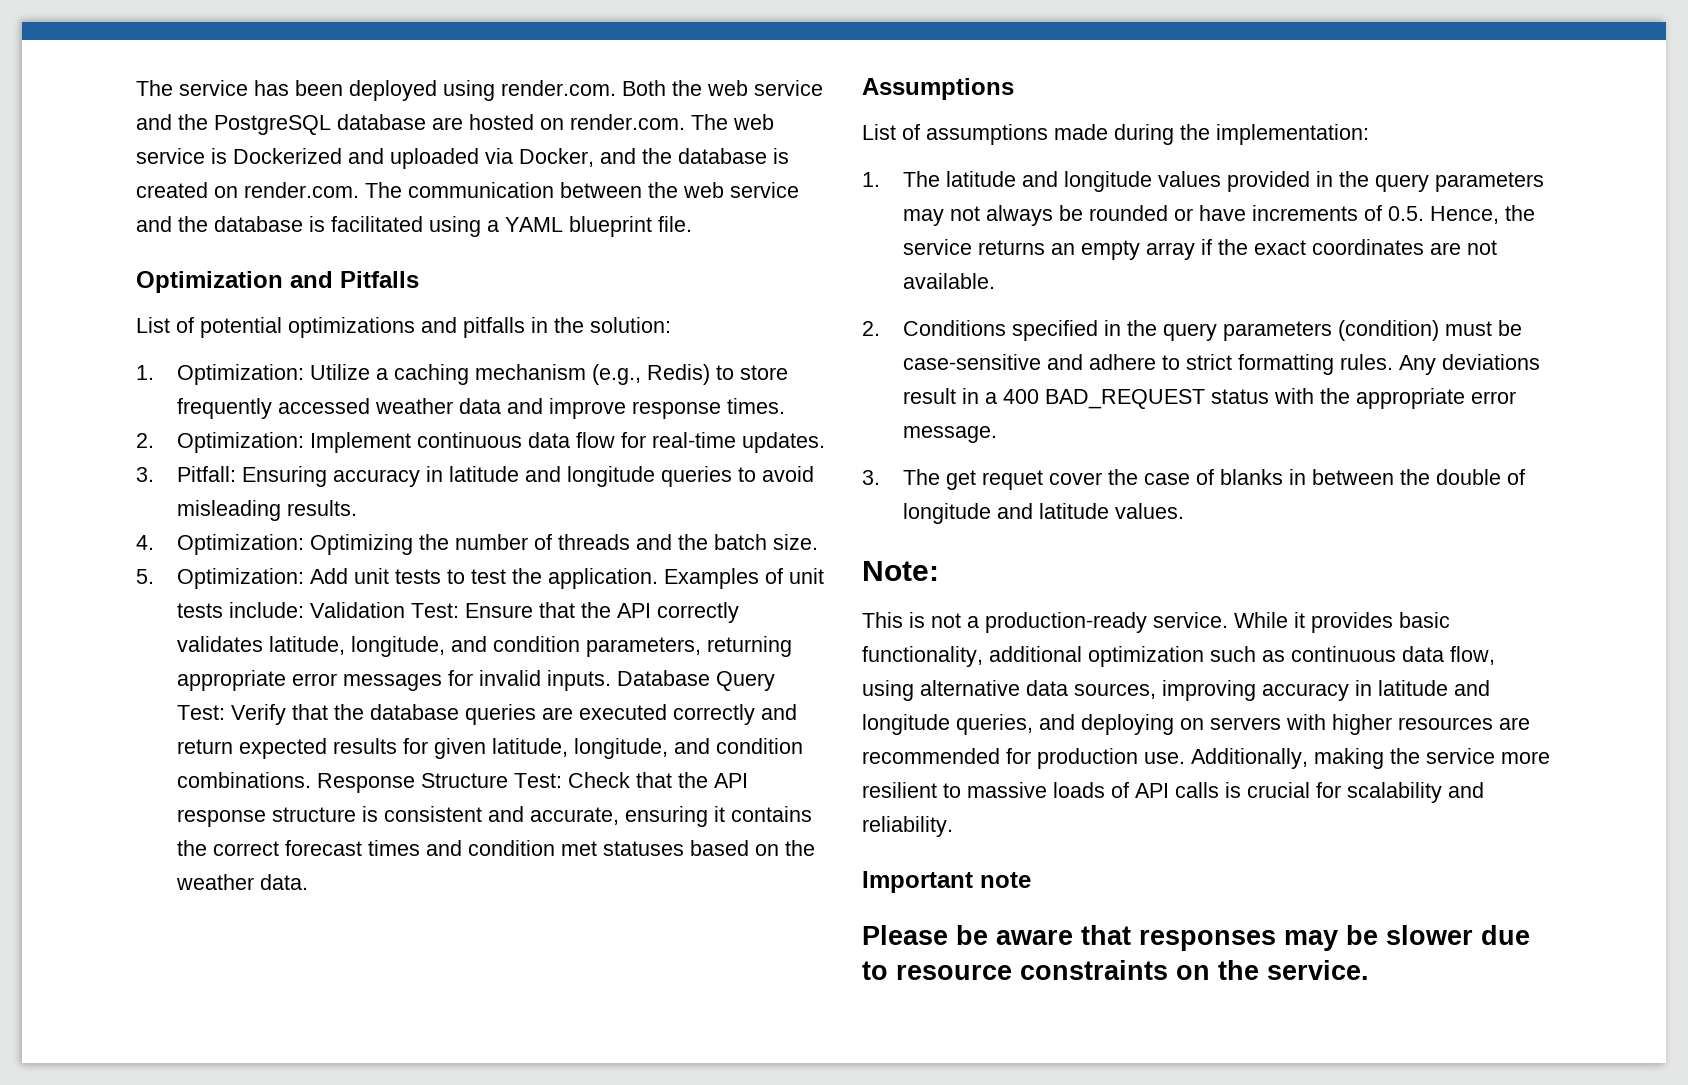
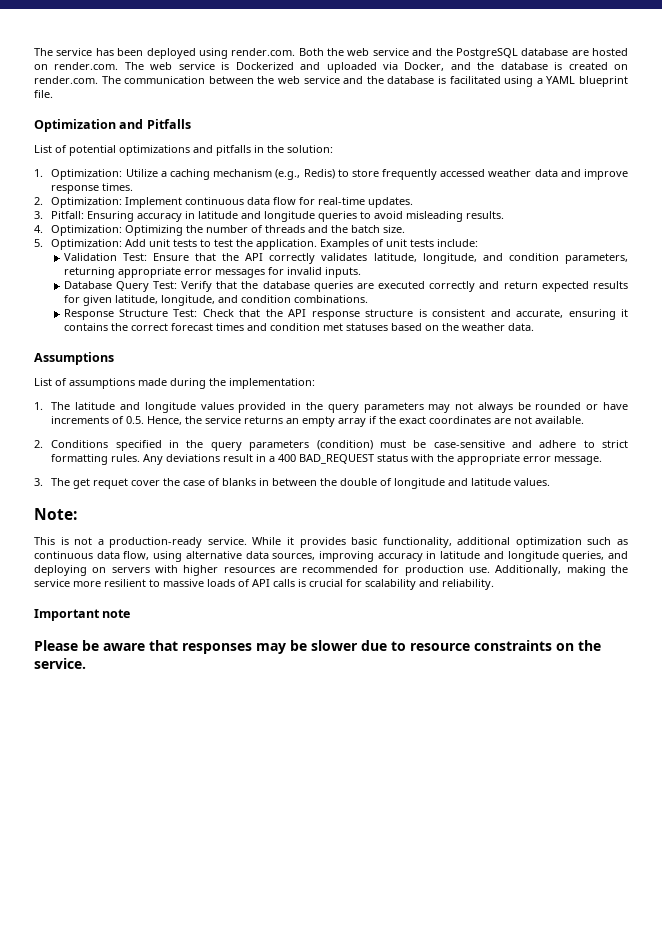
(304, 610) none -> (479, 243) //
(611, 680) none -> (361, 272) //
(311, 780) none -> (368, 299) //

